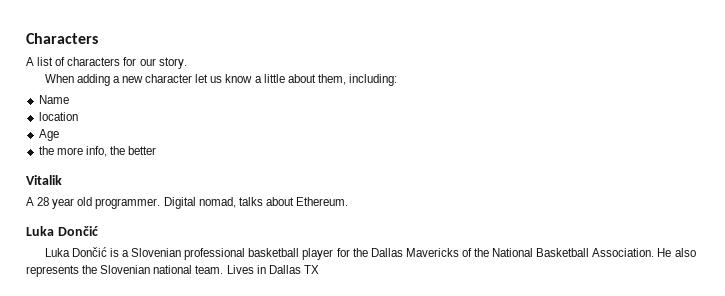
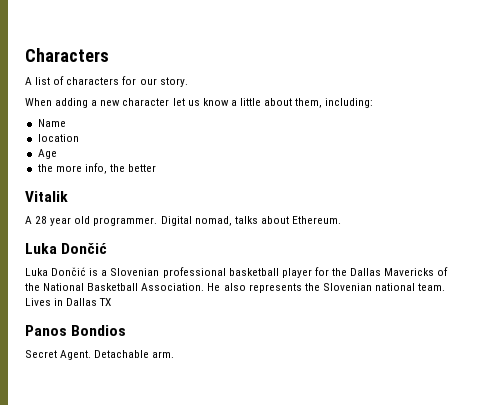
(319, 269) none -> [25,325,127,336] [25,350,175,360] // Panos Bondios // Secret Agent. Detachable arm.

